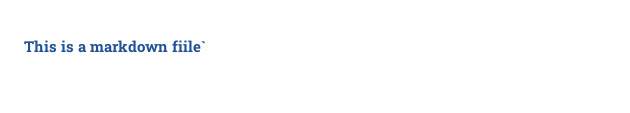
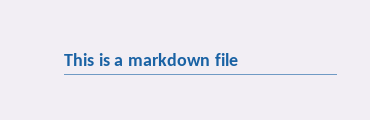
[172,40,207,53] fiile` -> [214,53,238,66] file

